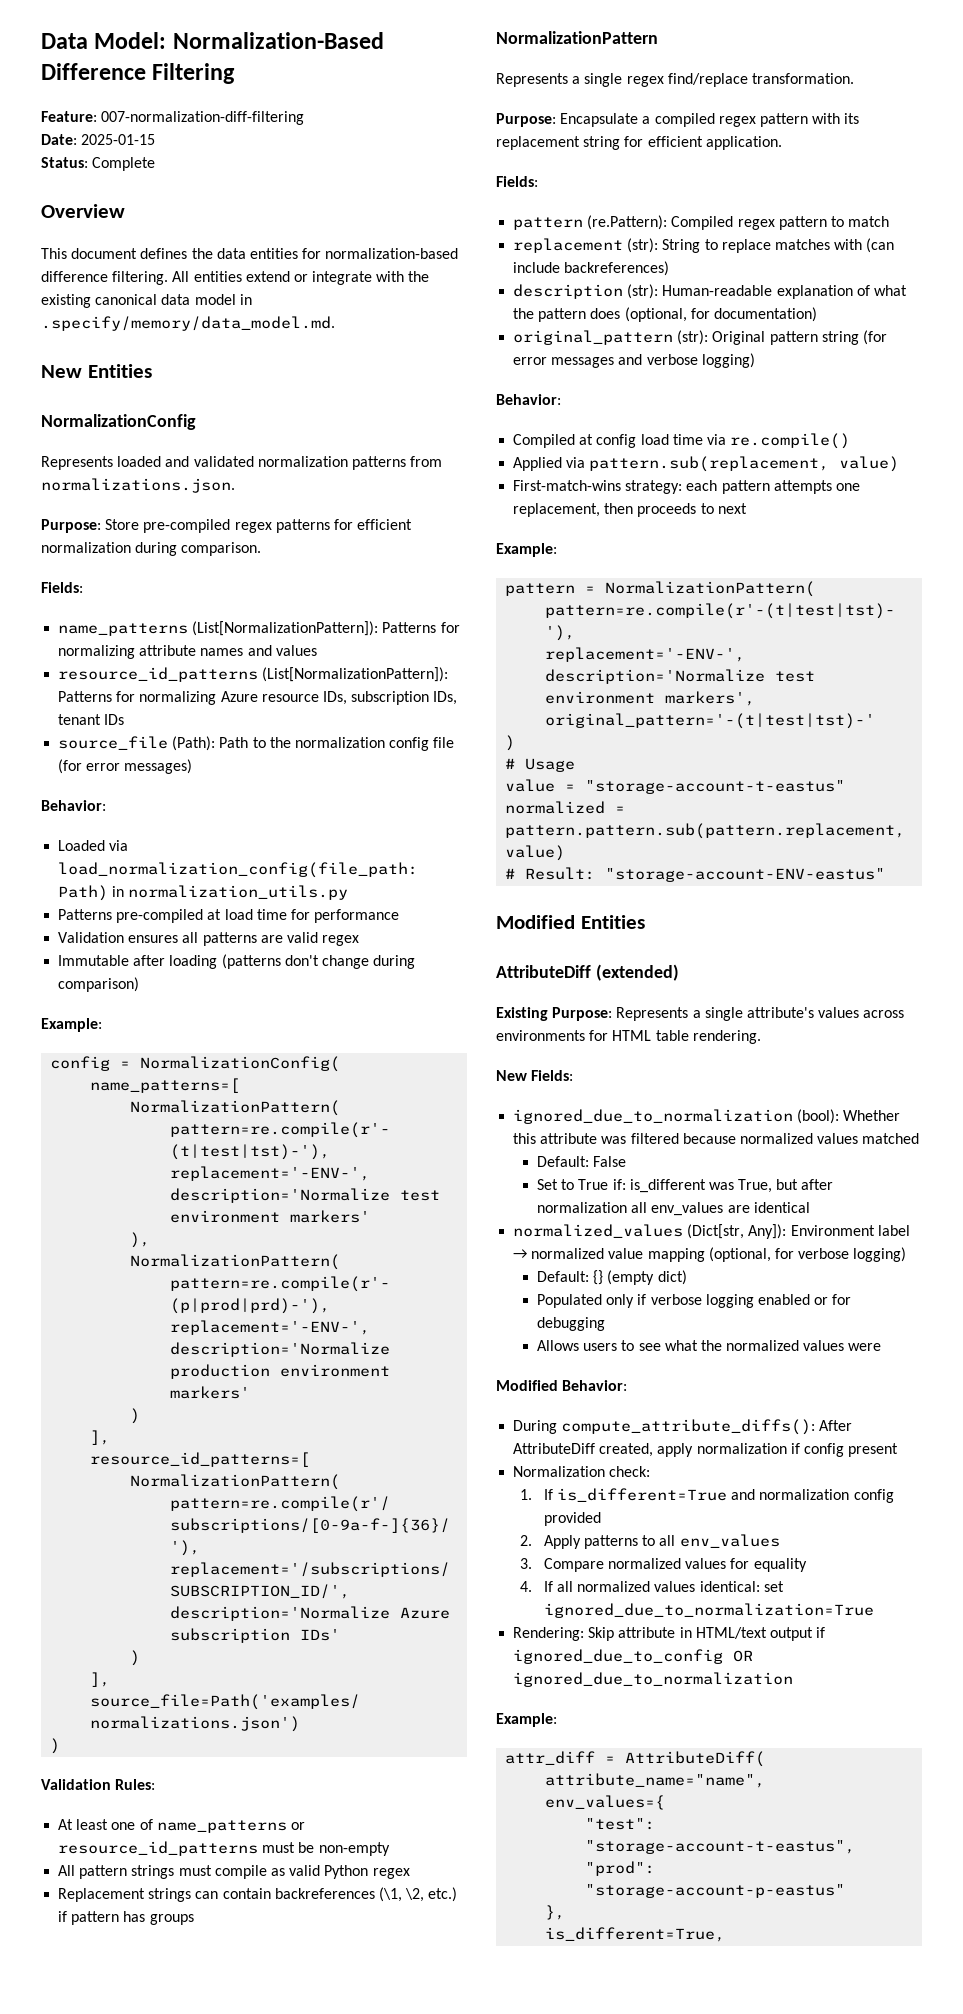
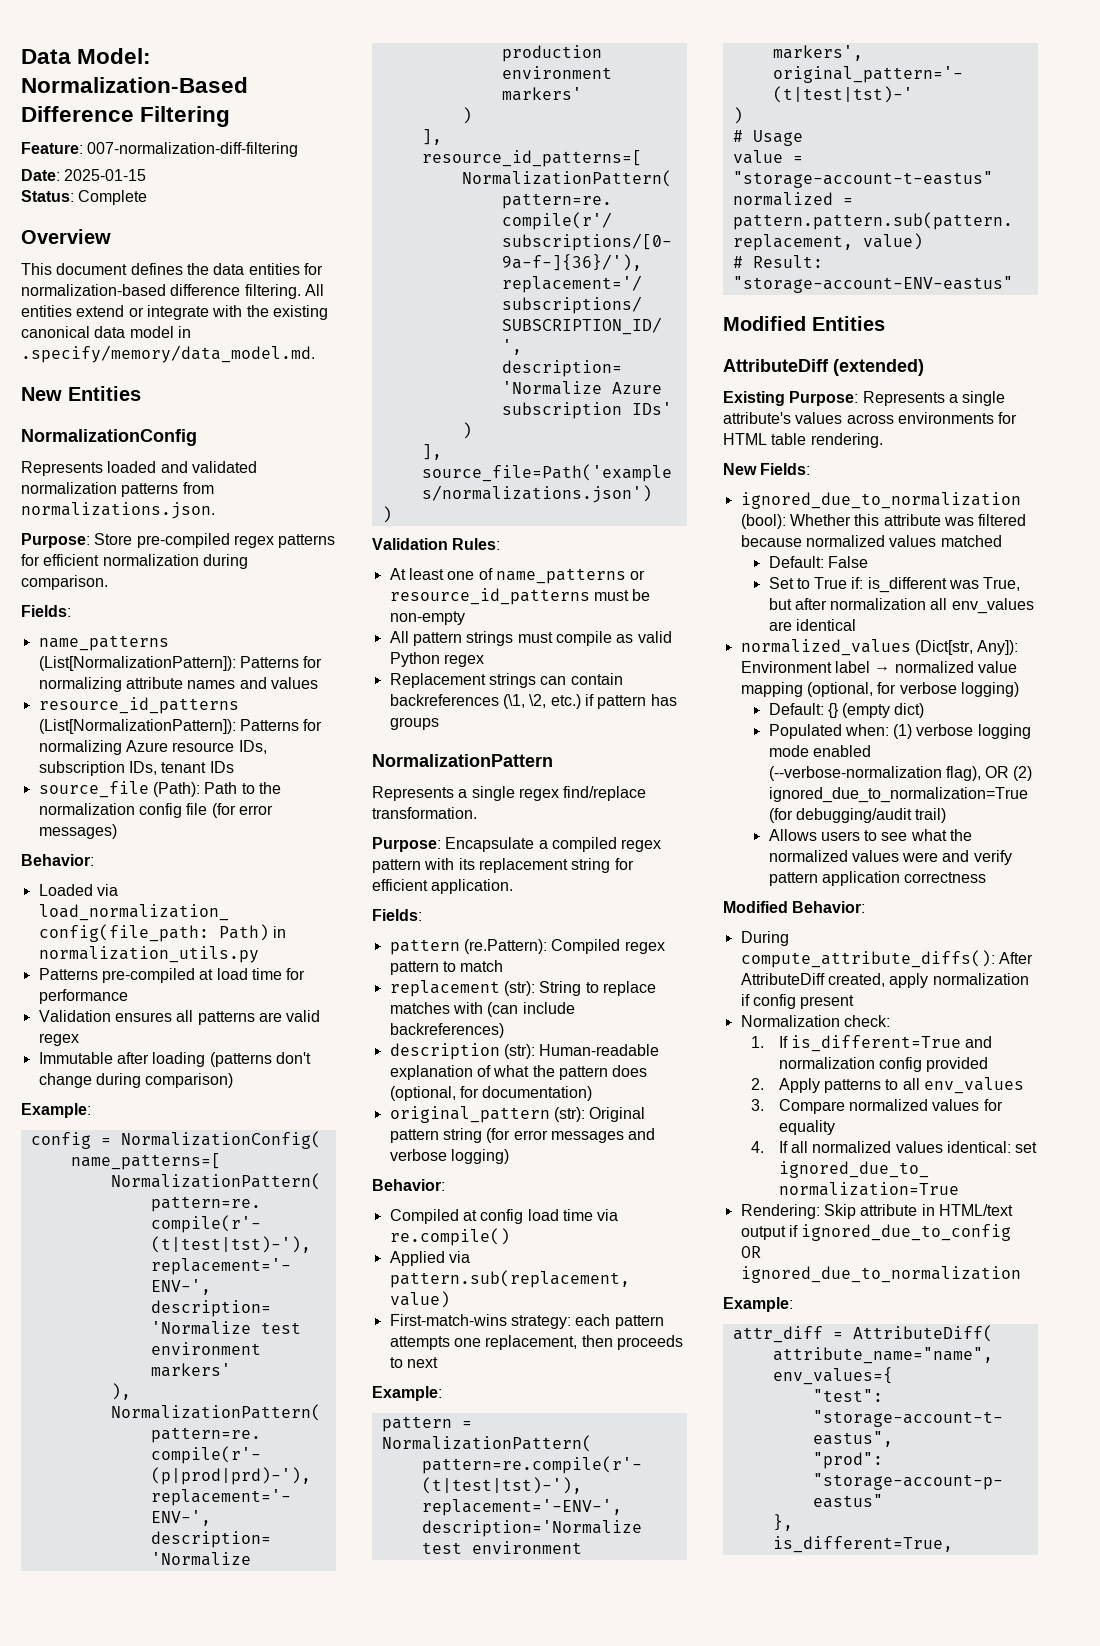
[606,1294,852,1308] [536,1317,605,1331] only if verbose logging enabled or for debugging -> [844,724,1031,739] [768,745,871,757] [768,766,1033,781] [768,787,1028,803] [768,808,947,823] when: (1) verbose logging mode enabled (--verbose-normalization flag), OR (2) ignored_due_to_normalization=True (for debugging/audit trail)
(882, 1347) none -> [942,850,1012,865] [768,871,987,886] and verify pattern application correctness

